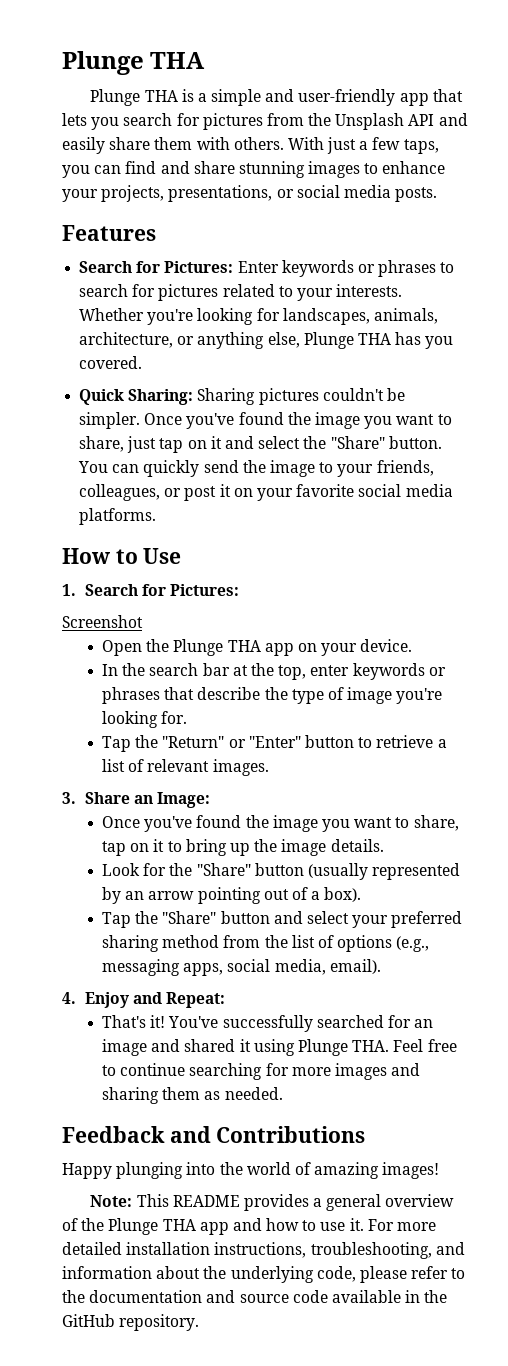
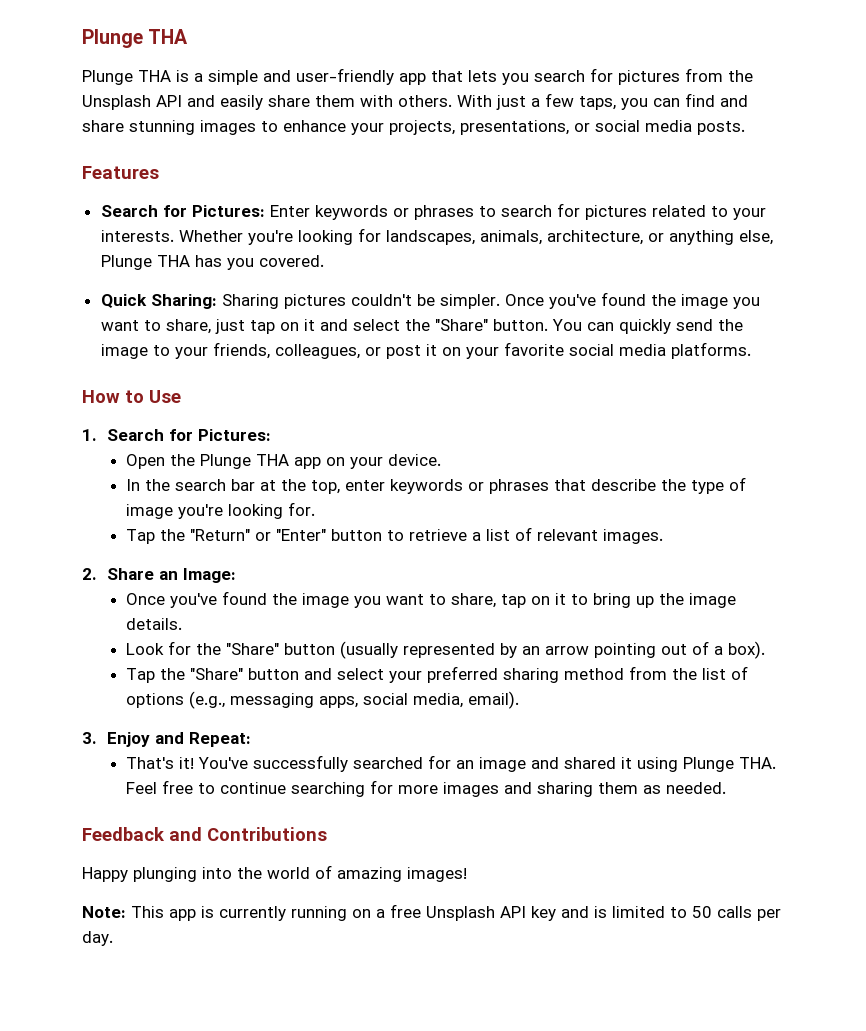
[62,615,143,628] // Screenshot -> (272, 435) none
[62,792,76,804] 3. -> [82,568,97,580] 2.
[62,992,76,1004] 4. -> [82,732,97,744] 3.
[172,1194,455,1211] [62,1218,437,1235] [62,1242,465,1259] [62,1266,466,1283] [62,1290,448,1303] [62,1314,200,1331] README provides a general overview of the Plunge THA app and how to use it. For more detailed installation instructions, troubleshooting, and information about the underlying code, please refer to the documentation and source code available in the GitHub repository. -> [169,904,781,921] [82,931,113,946] app is currently running on a free Unsplash API key and is limited to 50 calls per day.

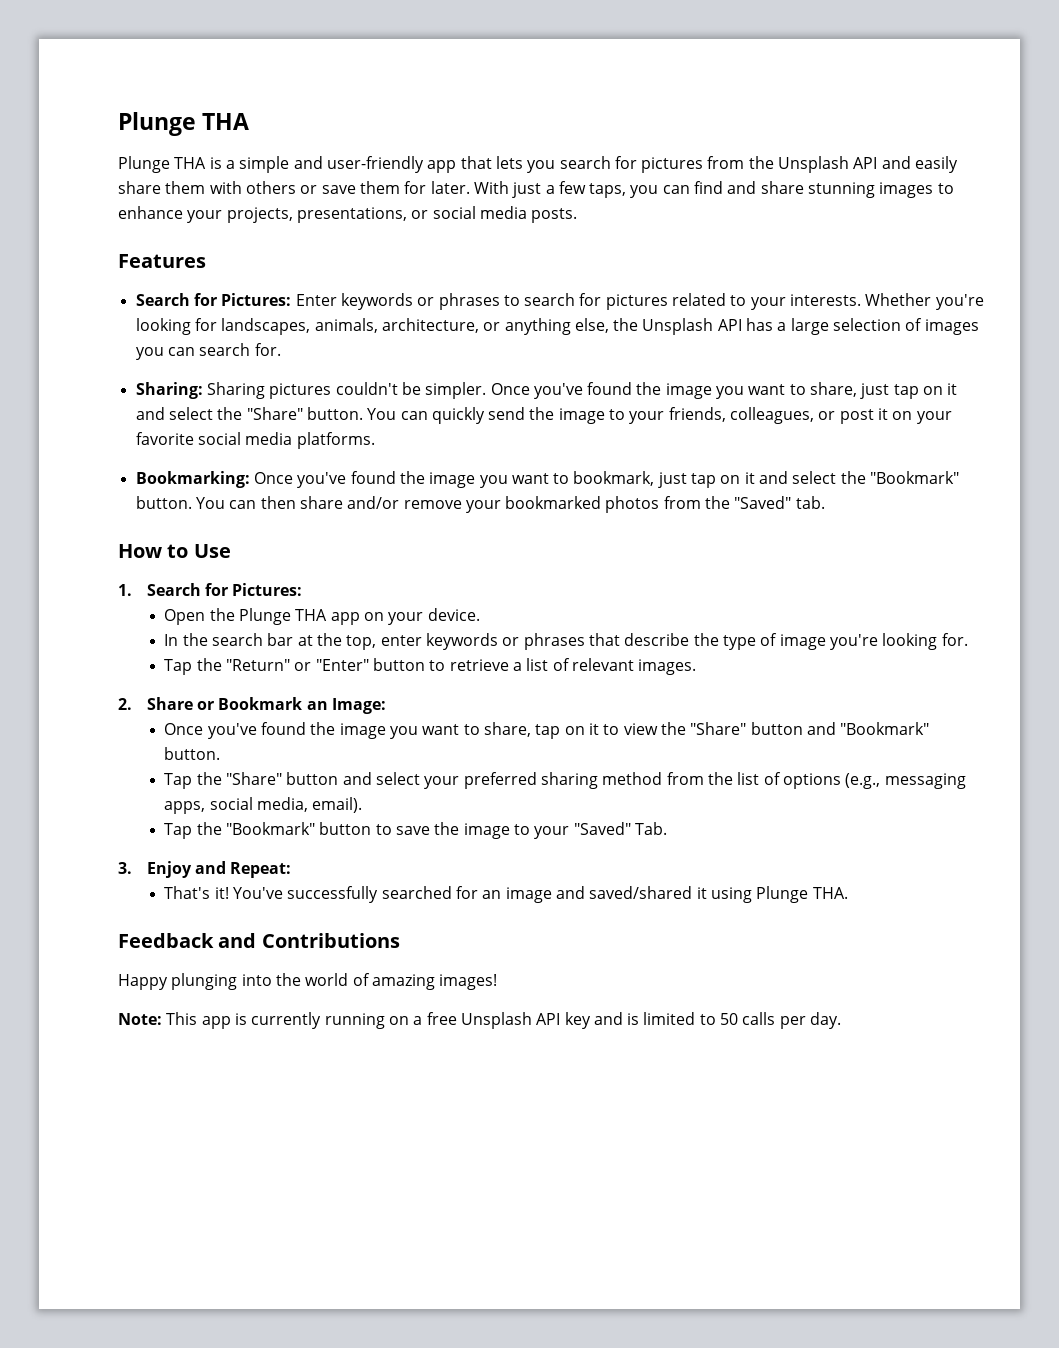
[398,95,452,107] others. -> [245,181,470,194] others or save them for later.
[100,255,324,270] [100,294,147,308] Plunge THA has you covered. // Quick -> [613,318,979,335] [135,343,281,360] the Unsplash API has a large selection of images you can search for. //
(751, 350) none -> [135,471,960,488] [135,496,825,513] // Bookmarking: Once you've found the image you want to bookmark, just tap on it and select the "Bookmark" button. You can then share and/or remove your bookmarked photos from the "Saved" tab.
(155, 574) none -> [197,697,303,710] or Bookmark
[593,593,737,608] [126,618,183,630] [126,641,766,659] bring up the image details. // Look for the "Share" button (usually represented by an arrow pointing out of a box). -> [623,722,930,735] [164,747,221,760] view the "Share" button and "Bookmark" button.
(520, 700) none -> [164,822,667,839] // Tap the "Bookmark" button to save the image to your "Saved" Tab.
[564,757,617,769] shared -> [589,886,693,899] saved/shared
[126,780,727,797] Feel free to continue searching for more images and sharing them as needed. -> (848, 893) none

